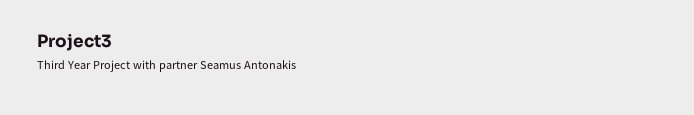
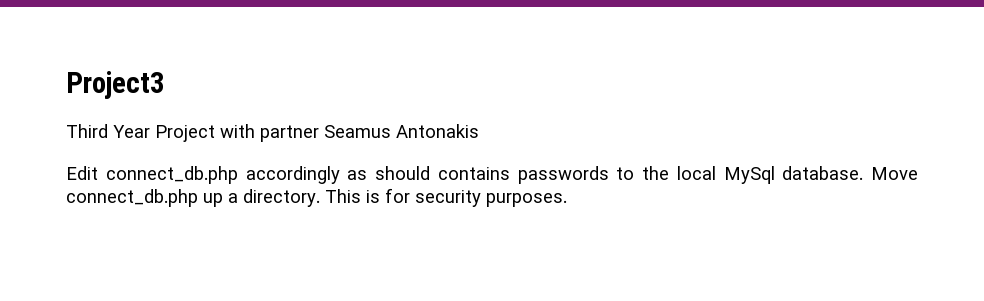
(296, 64) none -> [66,166,918,184] [66,188,567,207] // Edit connect_db.php accordingly as should contains passwords to the local MySql database. Move connect_db.php up a directory. This is for security purposes.

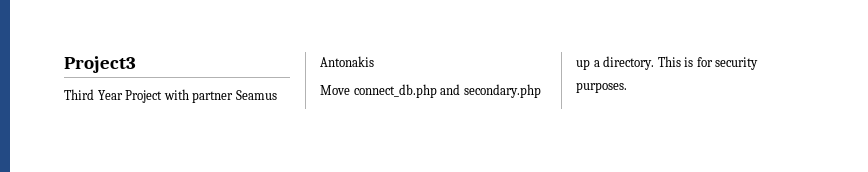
[66,166,918,184] [66,189,198,207] Edit connect_db.php accordingly as should contains passwords to the local MySql database. Move connect_db.php -> [320,84,541,98] Move connect_db.php and secondary.php

